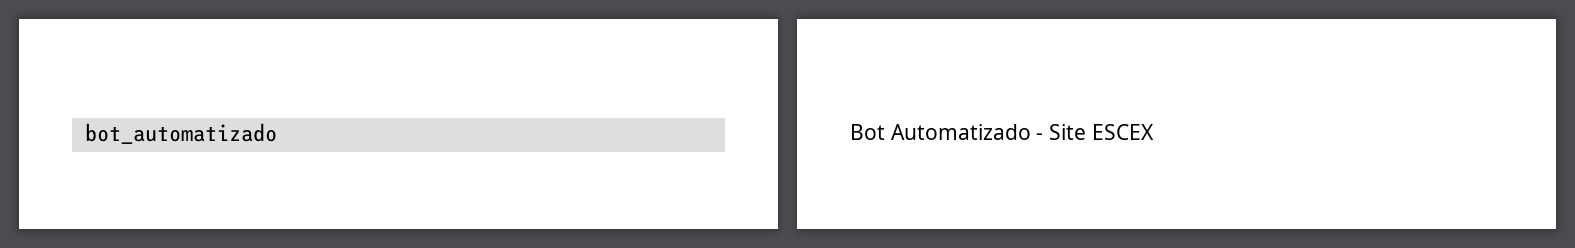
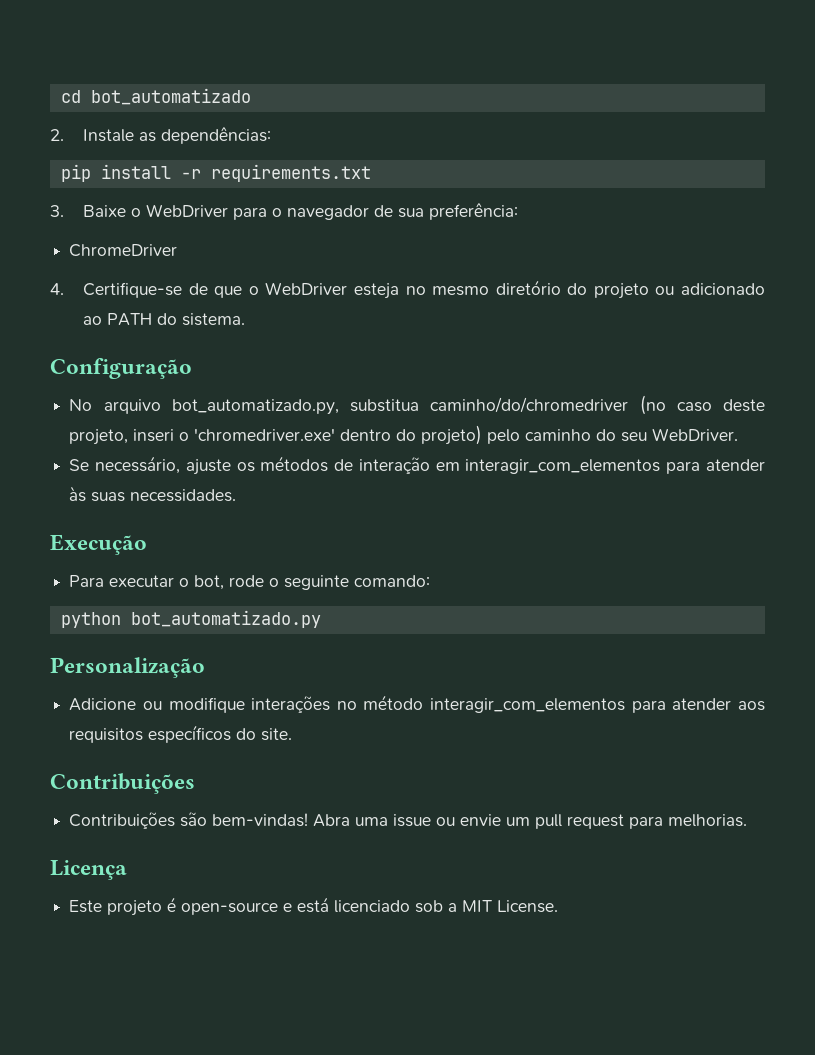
(84, 133) none -> [60,90,81,103] cd
[850,124,1154,140] Bot Automatizado - Site ESCEX -> [50,127,272,144] [60,164,371,182] [50,203,519,220] [69,244,178,257] [50,280,766,299] [83,313,246,326] [50,358,192,379] [69,395,765,415] [69,425,739,445] [69,456,765,475] [69,486,237,502] [50,534,147,555] [69,575,431,590] [60,610,321,628] [50,657,205,678] [69,695,766,713] [69,725,293,743] [50,773,195,794] [69,812,748,829] [50,860,127,880] [69,897,559,916] 2. Instale as dependências: // pip install -r requirements.txt // 3. Baixe o WebDriver para o navegador de sua preferência: // ChromeDriver // 4. Certifique-se de que o WebDriver esteja no mesmo diretório do projeto ou adicionado ao PATH do sistema. // Configuração // No arquivo bot_automatizado.py, substitua caminho/do/chromedriver (no caso deste projeto, inseri o 'chromedriver.exe' dentro do projeto) pelo caminho do seu WebDriver. // Se necessário, ajuste os métodos de interação em interagir_com_elementos para atender às suas necessidades. // Execução // Para executar o bot, rode o seguinte comando: // python bot_automatizado.py // Personalização // Adicione ou modifique interações no método interagir_com_elementos para atender aos requisitos específicos do site. // Contribuições // Contribuições são bem-vindas! Abra uma issue ou envie um pull request para melhorias. // Licença // Este projeto é open-source e está licenciado sob a MIT License.

